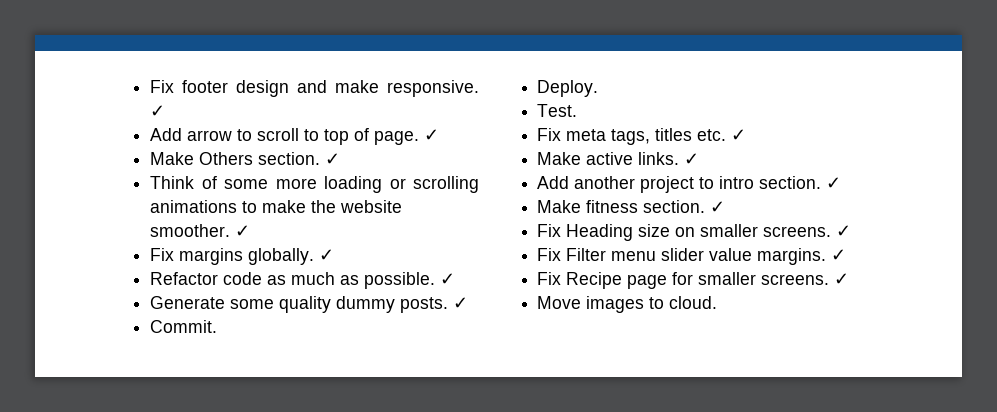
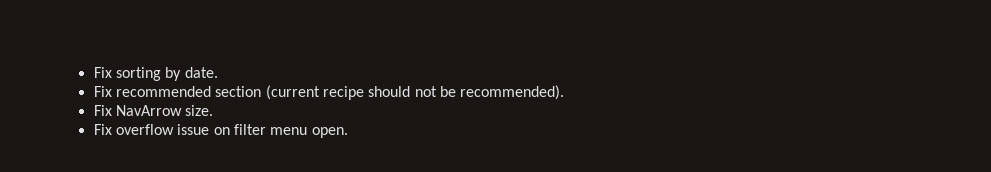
[150,80,479,97] [150,105,166,117] [150,128,440,145] [150,152,341,165] [150,176,479,193] [150,200,403,213] [150,224,251,237] [150,248,335,265] [150,272,456,289] [150,296,469,313] [150,320,218,333] [537,80,599,97] [537,104,578,117] [537,128,747,145] [537,152,700,165] [537,176,842,193] [537,200,726,213] [537,224,852,241] [537,248,847,265] [537,272,850,289] [537,296,718,313] Fix footer design and make responsive. ✓ // Add arrow to scroll to top of page. ✓ // Make Others section. ✓ // Think of some more loading or scrolling animations to make the website smoother. ✓ // Fix margins globally. ✓ // Refactor code as much as possible. ✓ // Generate some quality dummy posts. ✓ // Commit. // Deploy. // Test. // Fix meta tags, titles etc. ✓ // Make active links. ✓ // Add another project to intro section. ✓ // Make fitness section. ✓ // Fix Heading size on smaller screens. ✓ // Fix Filter menu slider value margins. ✓ // Fix Recipe page for smaller screens. ✓ // Move images to cloud. -> [93,67,218,81] [93,85,565,100] [93,105,214,116] [93,124,348,138] Fix sorting by date. // Fix recommended section (current recipe should not be recommended). // Fix NavArrow size. // Fix overflow issue on filter menu open.

